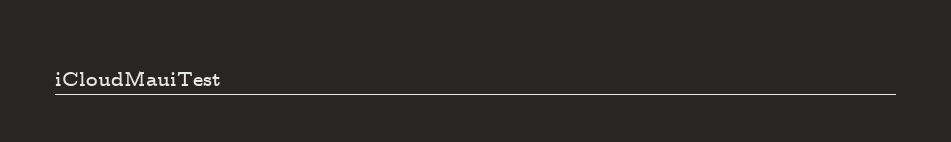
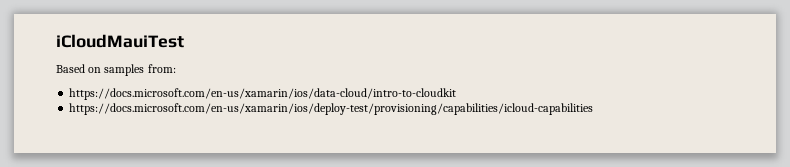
(221, 78) none -> [56,64,176,76] [69,88,457,100] [69,103,594,115] // Based on samples from: // https://docs.microsoft.com/en-us/xamarin/ios/data-cloud/intro-to-cloudkit // https://docs.microsoft.com/en-us/xamarin/ios/deploy-test/provisioning/capabilities/icloud-capabilities

